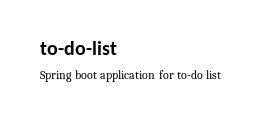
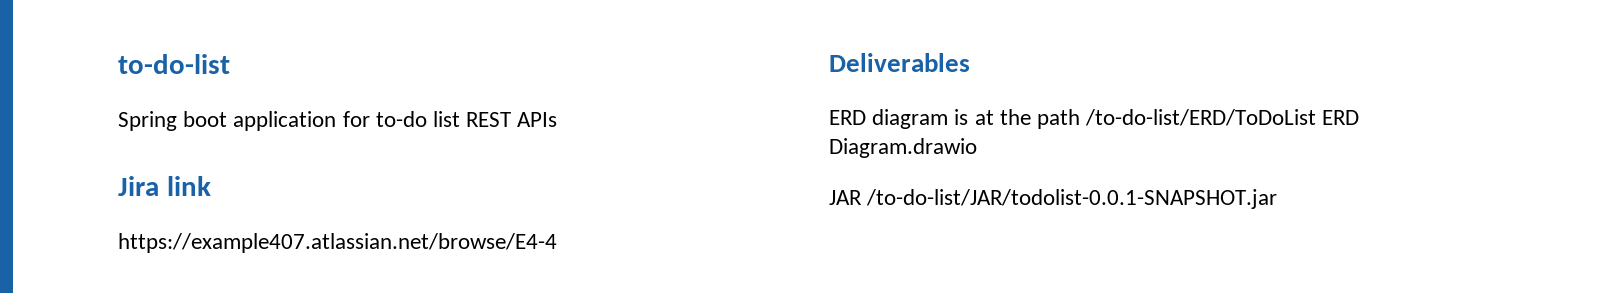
(222, 74) none -> [466,112,558,127] [118,176,211,196] [118,233,557,253] [829,53,970,72] [829,109,1360,129] [829,138,977,158] [829,189,1278,209] REST APIs // Jira link // https://example407.atlassian.net/browse/E4-4 // Deliverables // ERD diagram is at the path /to-do-list/ERD/ToDoList ERD Diagram.drawio // JAR /to-do-list/JAR/todolist-0.0.1-SNAPSHOT.jar

